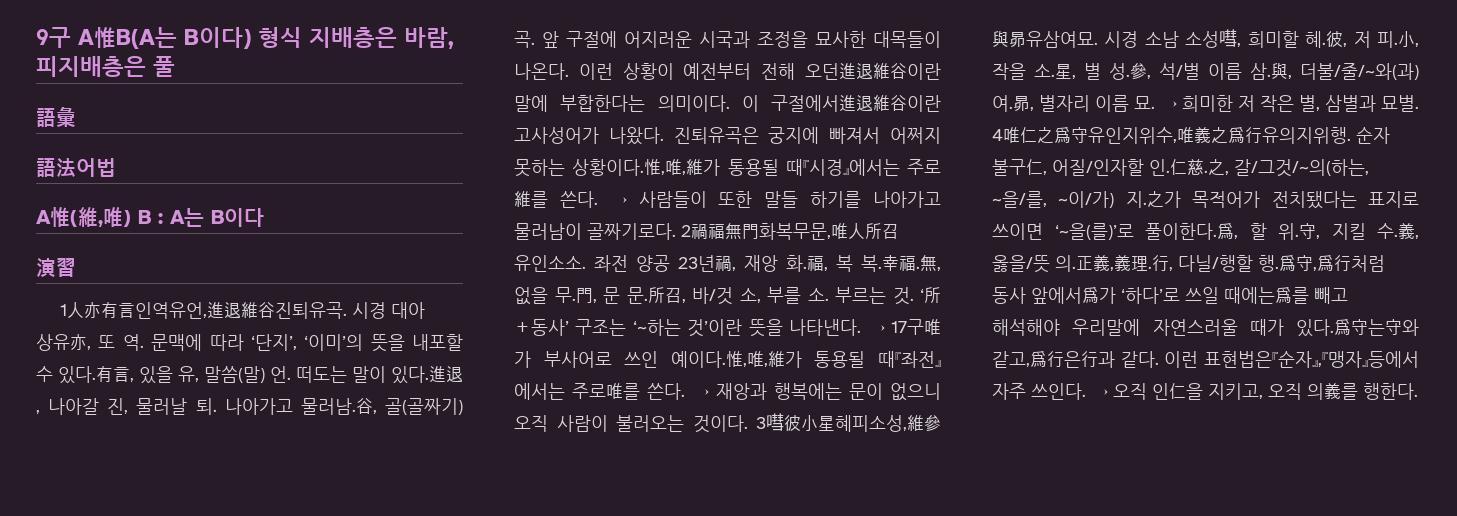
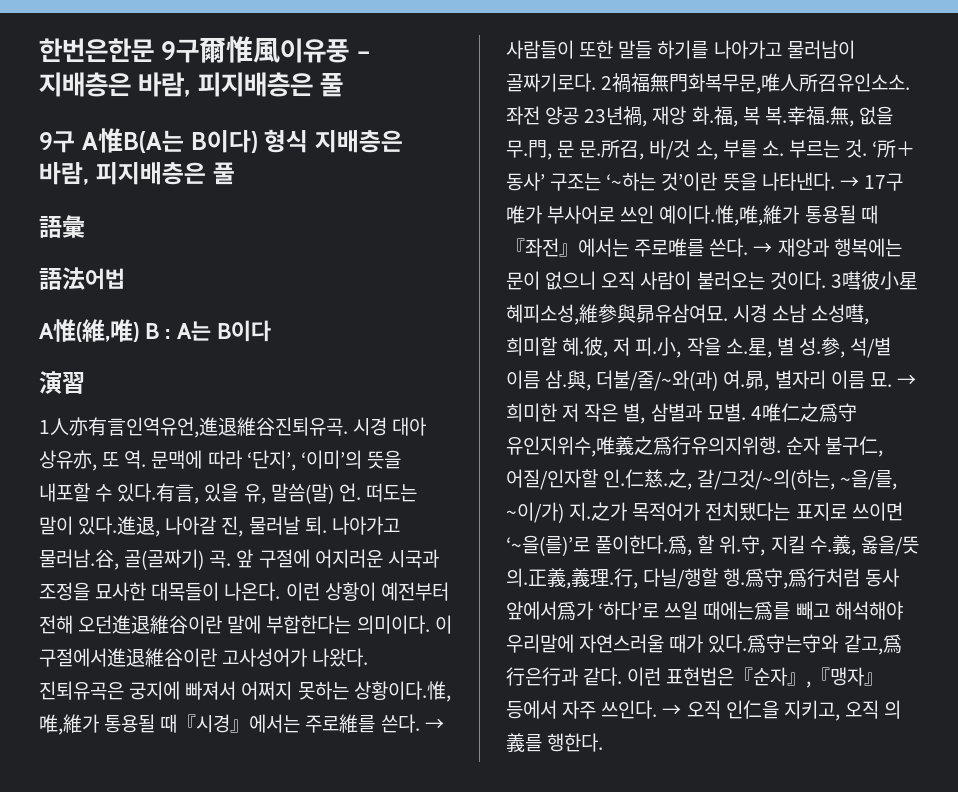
(36, 37) none -> [39,36,370,63] [39,72,343,97] 한번은한문 9구爾惟風이유풍 – 지배층은 바람, 피지배층은 풀 //

